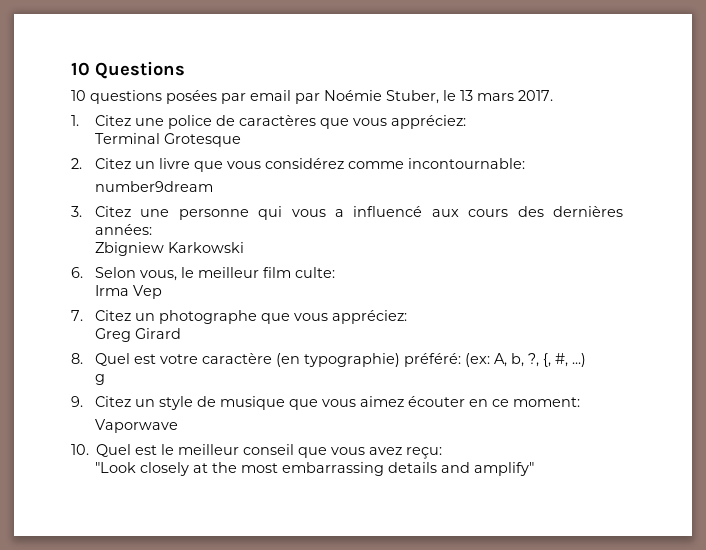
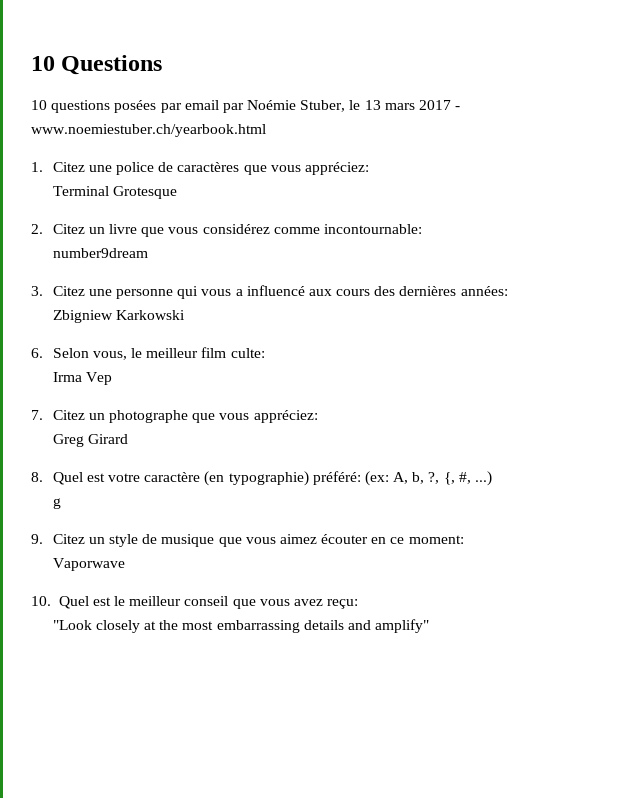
[518,90,553,101] 2017. -> [419,100,461,110] [31,124,266,137] 2017 - www.noemiestuber.ch/yearbook.html

